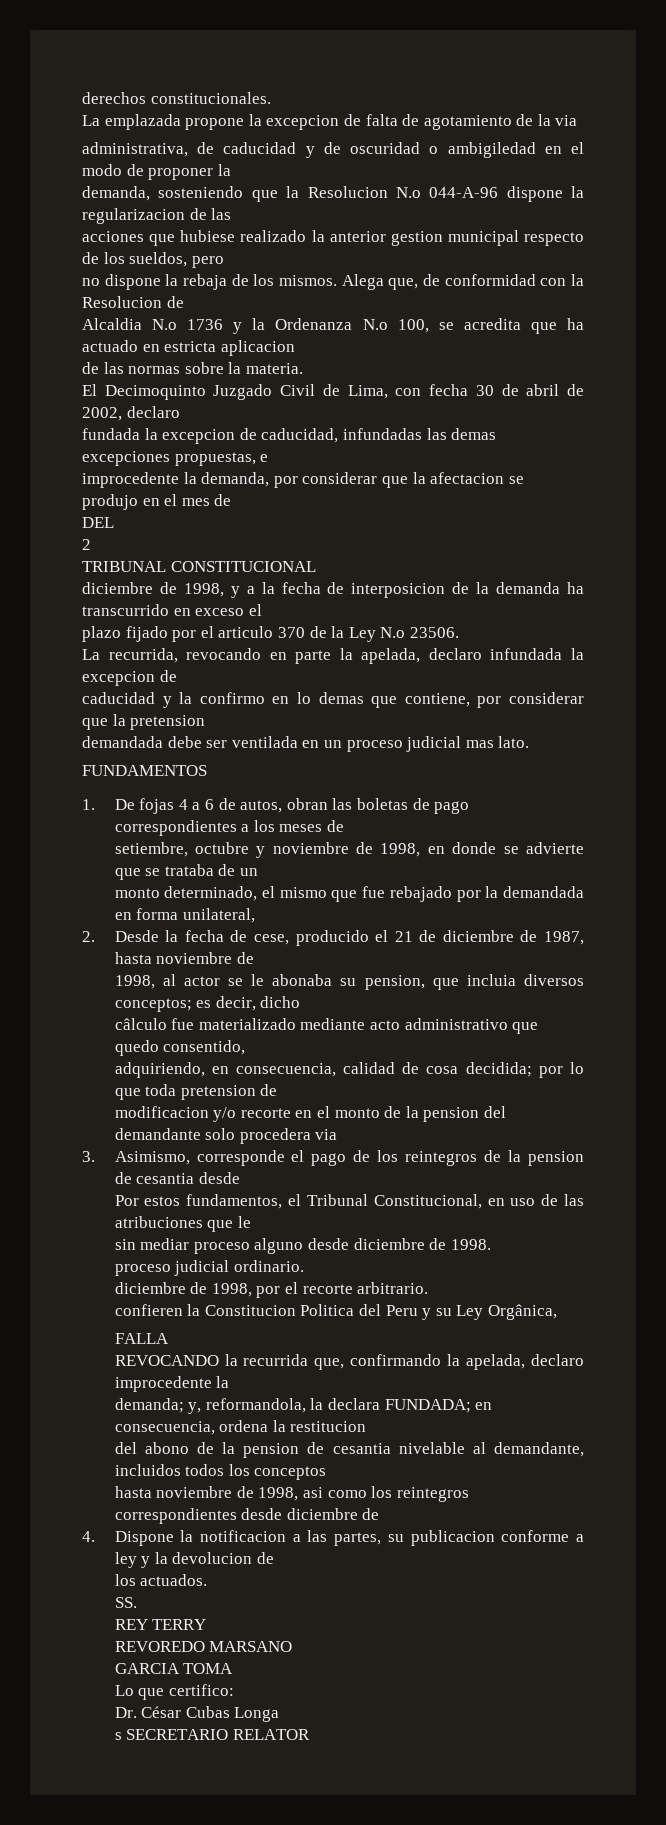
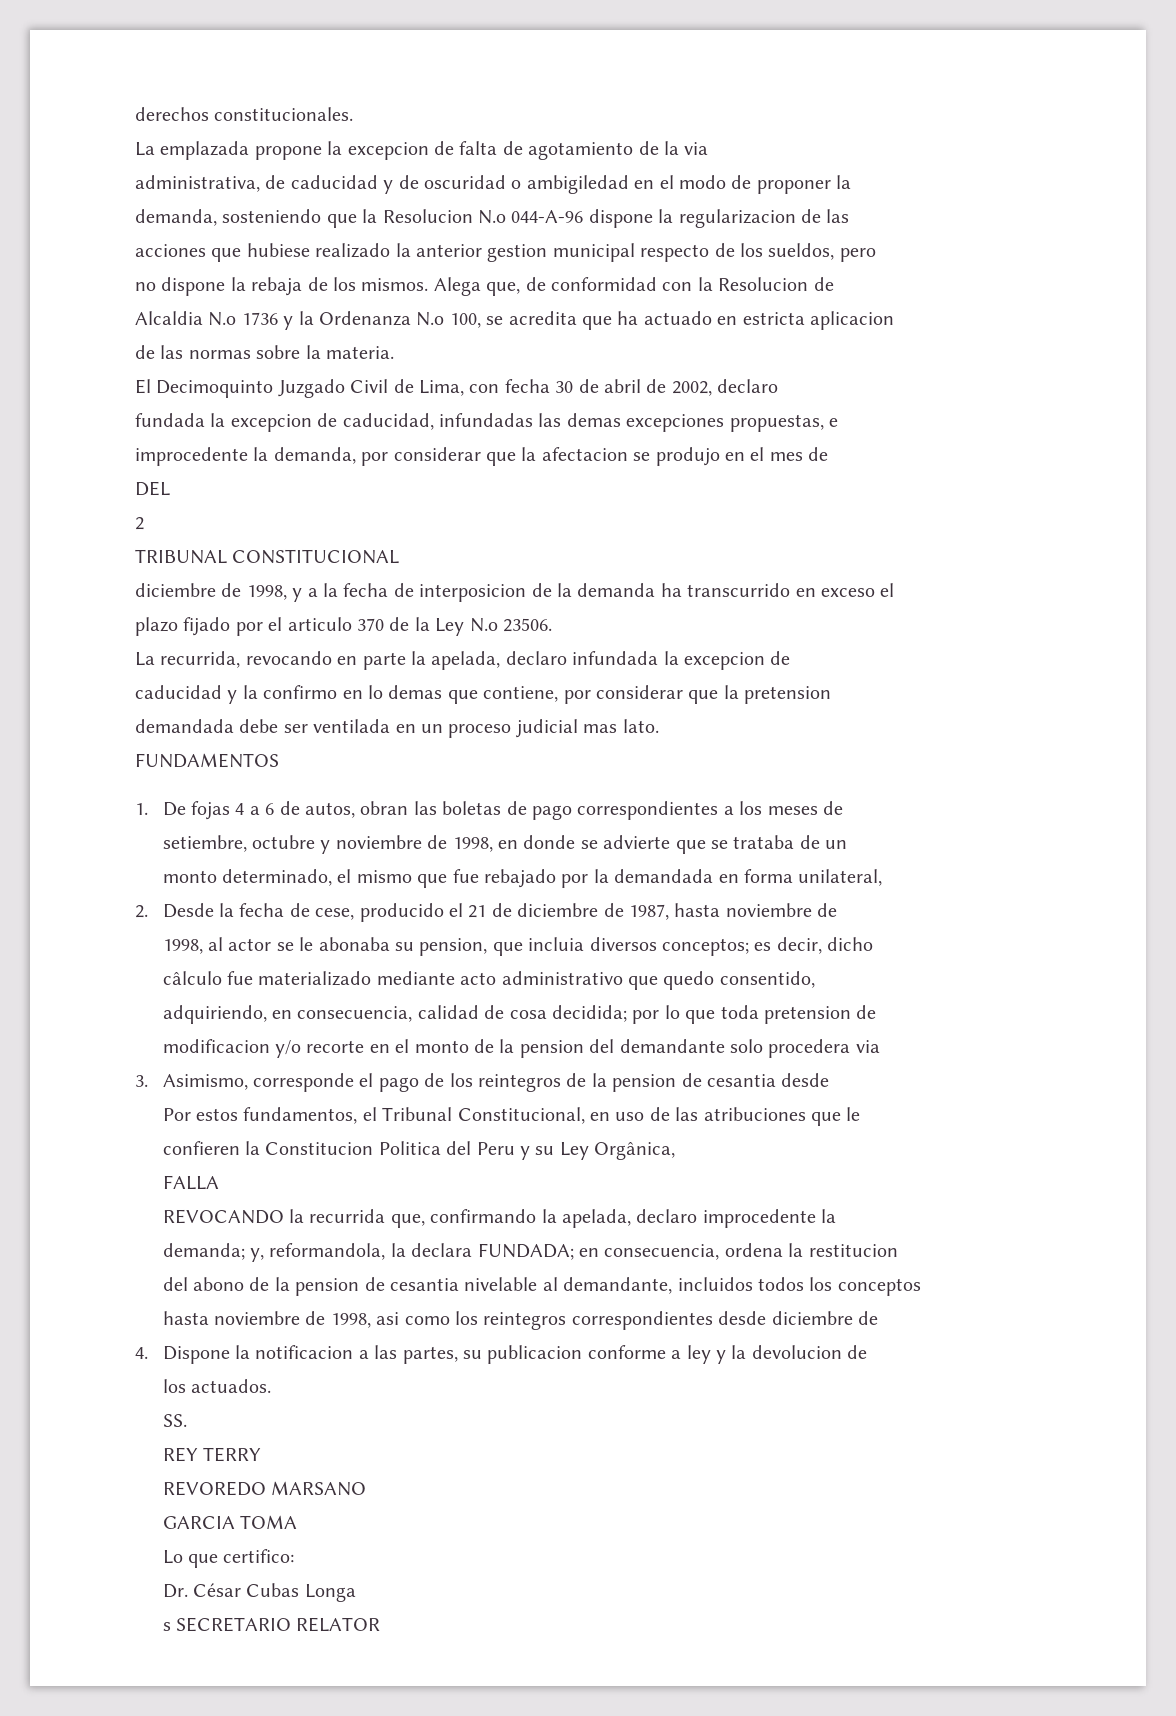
[114,1238,491,1254] [114,1260,304,1276] [114,1282,429,1298] // sin mediar proceso alguno desde diciembre de 1998. // proceso judicial ordinario. // diciembre de 1998, por el recorte arbitrario. -> (861, 1114) none

